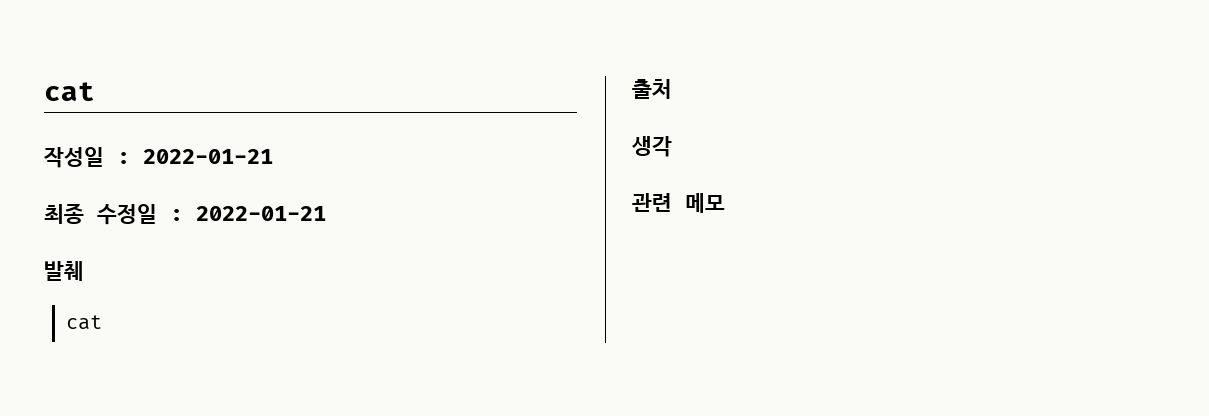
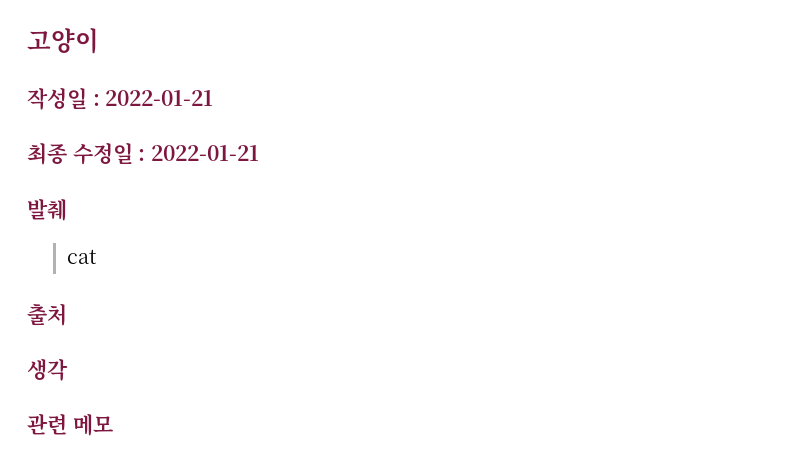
[44,82,95,101] cat -> [27,28,99,54] 고양이

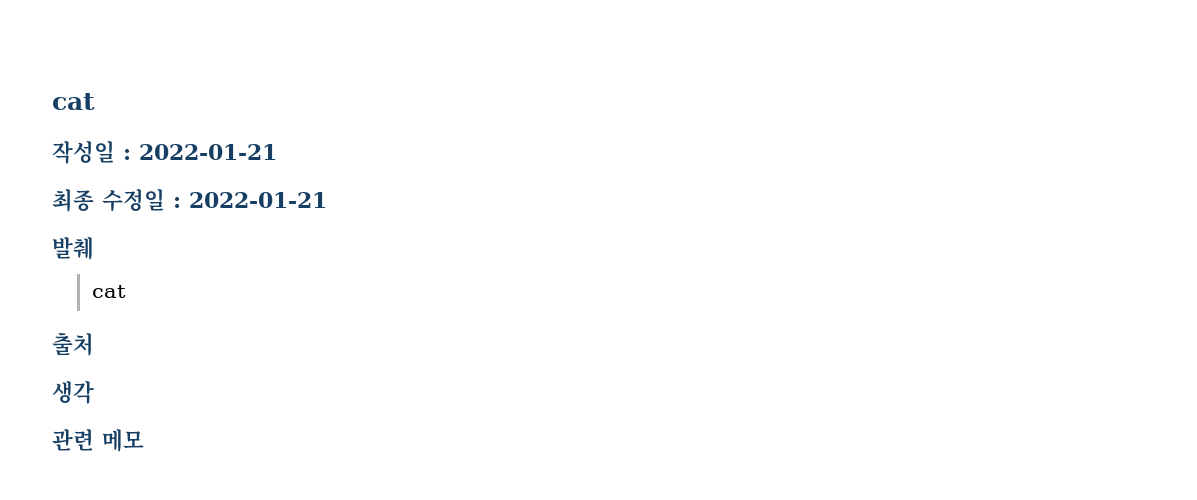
[27,28,99,54] 고양이 -> [52,93,95,110] cat

